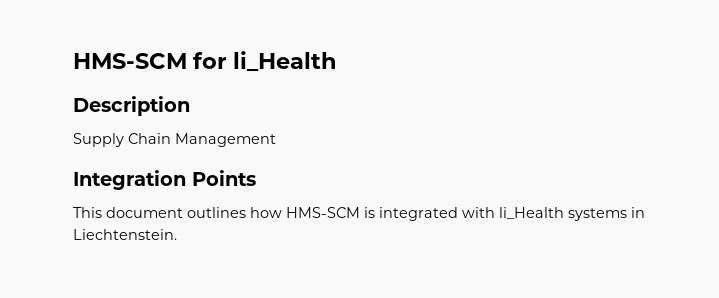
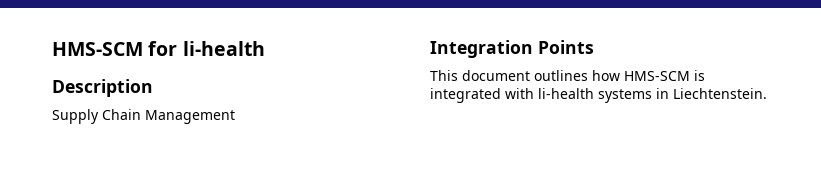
[233,51,338,72] li_Health -> [182,41,265,56] li-health
[499,207,564,219] li_Health -> [538,88,594,99] li-health

